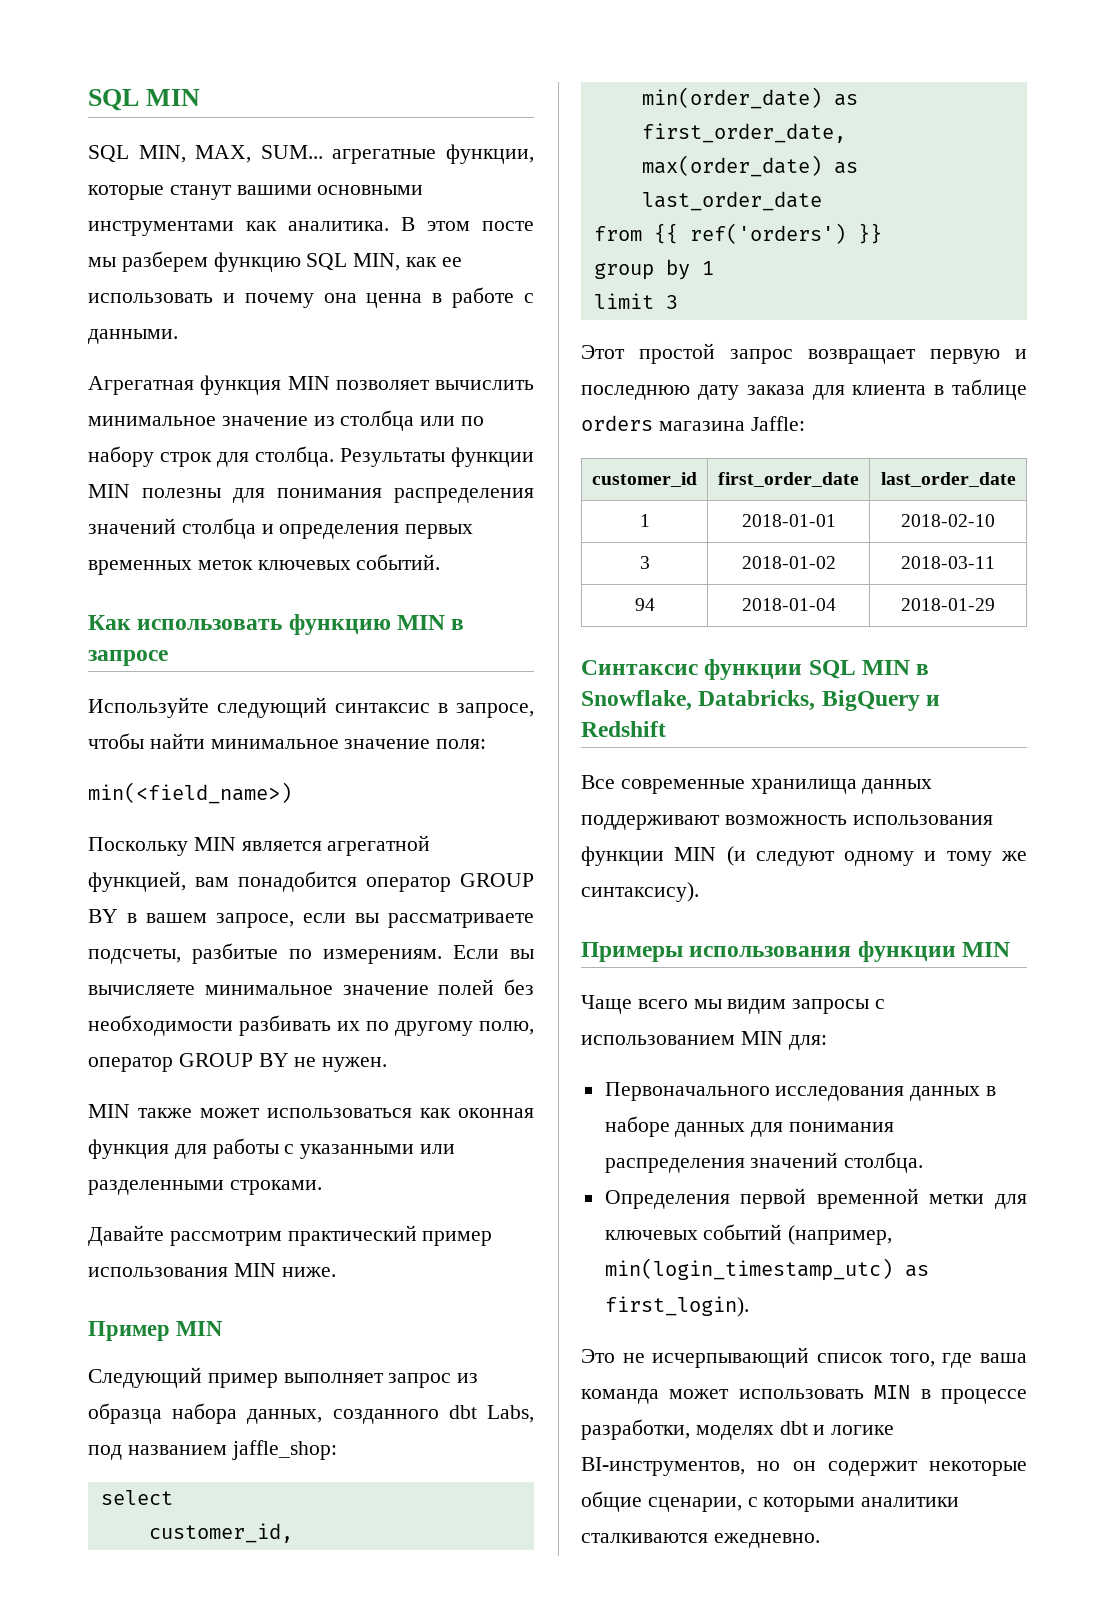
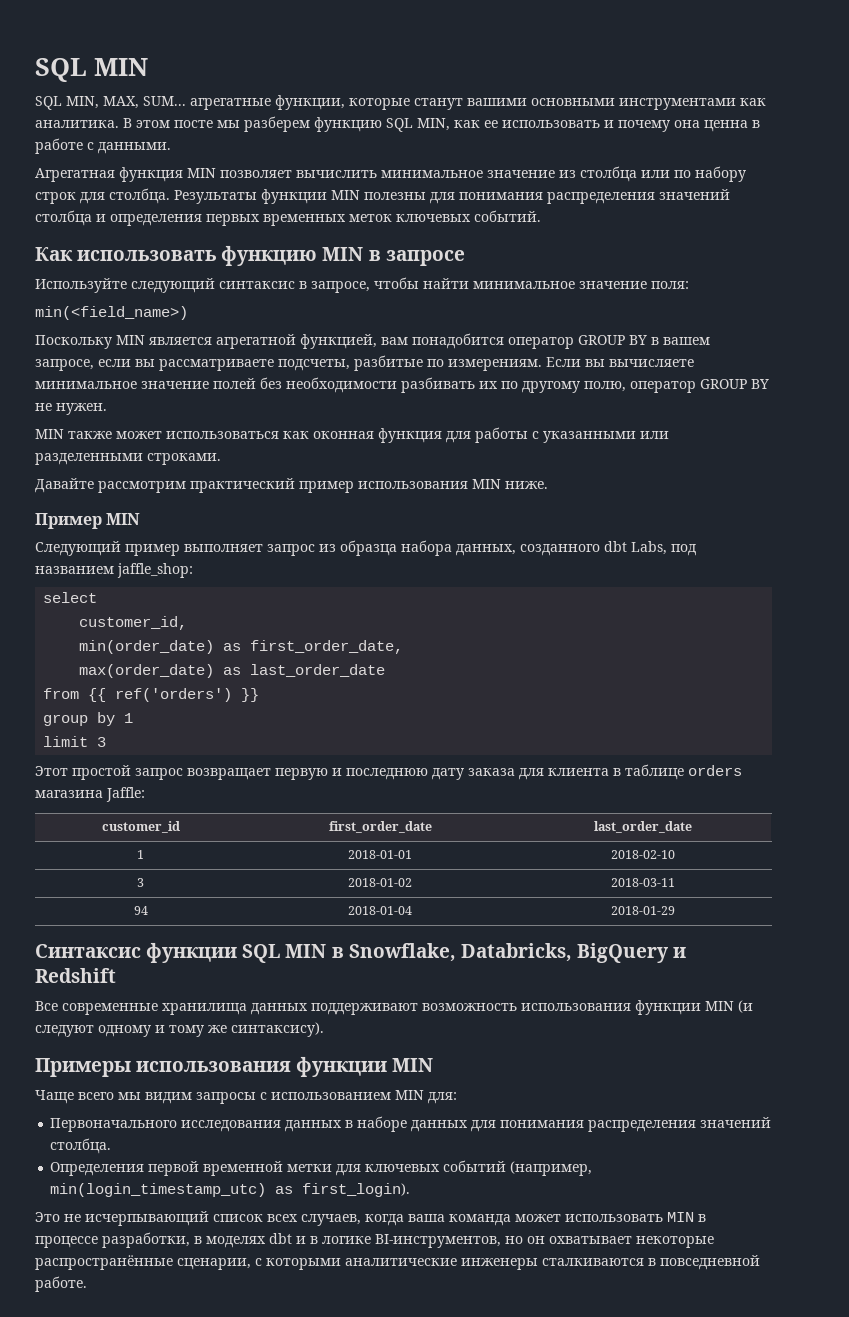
[889,1353,973,1368] того, где -> [267,1214,404,1226] всех случаев, когда
(690, 1429) none -> [194,1236,202,1244] в
(826, 1430) none -> [310,1236,318,1244] в
[827,1461,1027,1476] [581,1491,960,1512] [581,1533,820,1548] содержит некоторые общие сценарии, с которыми аналитики сталкиваются ежедневно. -> [549,1236,714,1248] [35,1255,760,1270] [35,1276,87,1292] охватывает некоторые распространённые сценарии, с которыми аналитические инженеры сталкиваются в повседневной работе.

